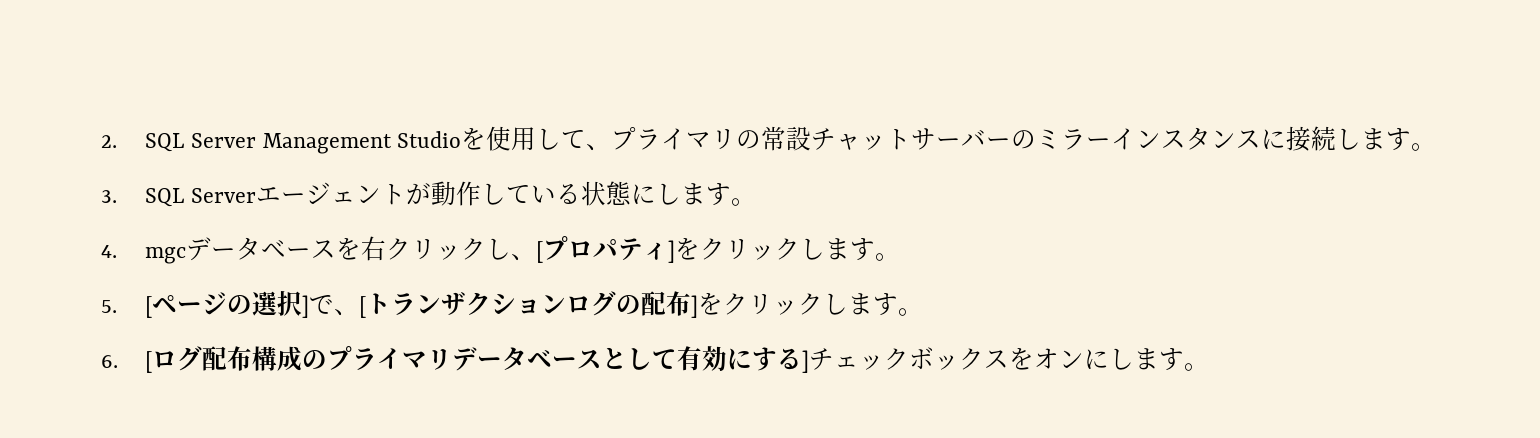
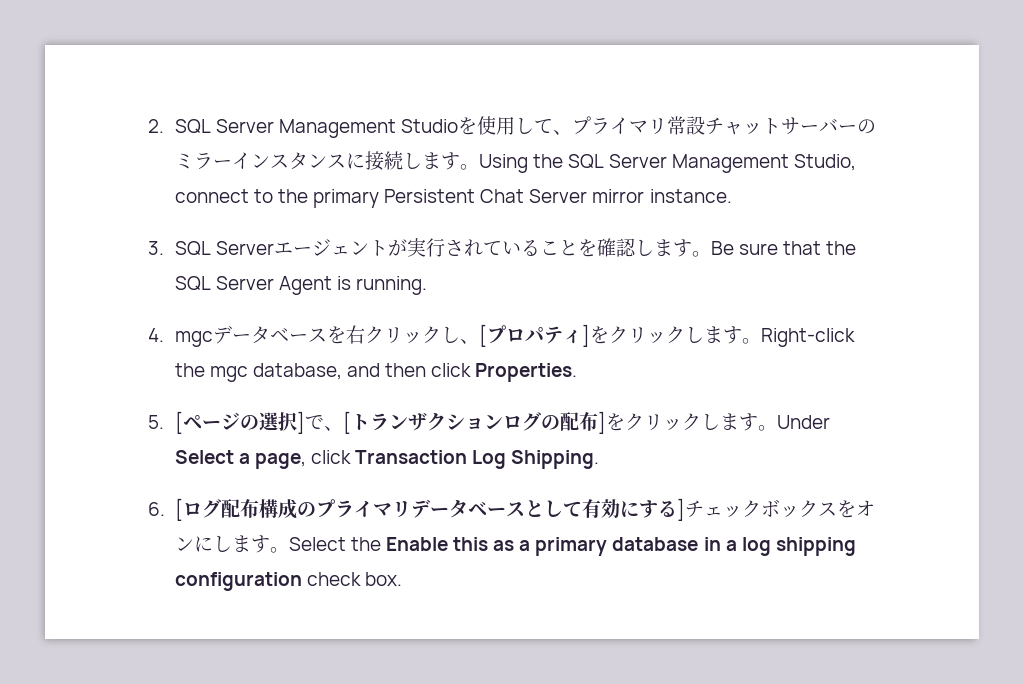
[736,130,762,149] の -> (667, 126) none
(1437, 147) none -> [478,154,857,173] [174,189,732,208] Using the SQL Server Management Studio, connect to the primary Persistent Chat Server mirror instance.
[431,181,757,206] 動作している状態にします。 -> [406,238,857,257] [174,276,428,295] 実行されていることを確認します。Be sure that the SQL Server Agent is running.
(901, 257) none -> [760,328,855,347] [174,363,578,382] Right-click the mgc database, and then click Properties.
(924, 312) none -> [776,415,830,429] [174,450,600,469] Under Select a page, click Transaction Log Shipping.
(1210, 367) none -> [288,537,856,556] [174,572,402,591] Select the Enable this as a primary database in a log shipping configuration check box.

